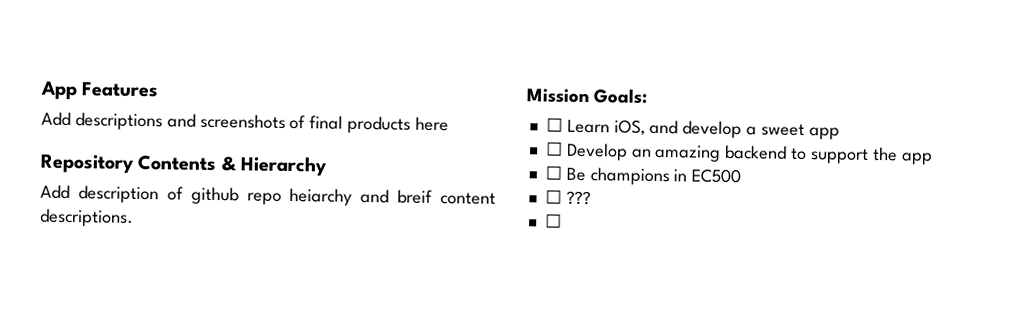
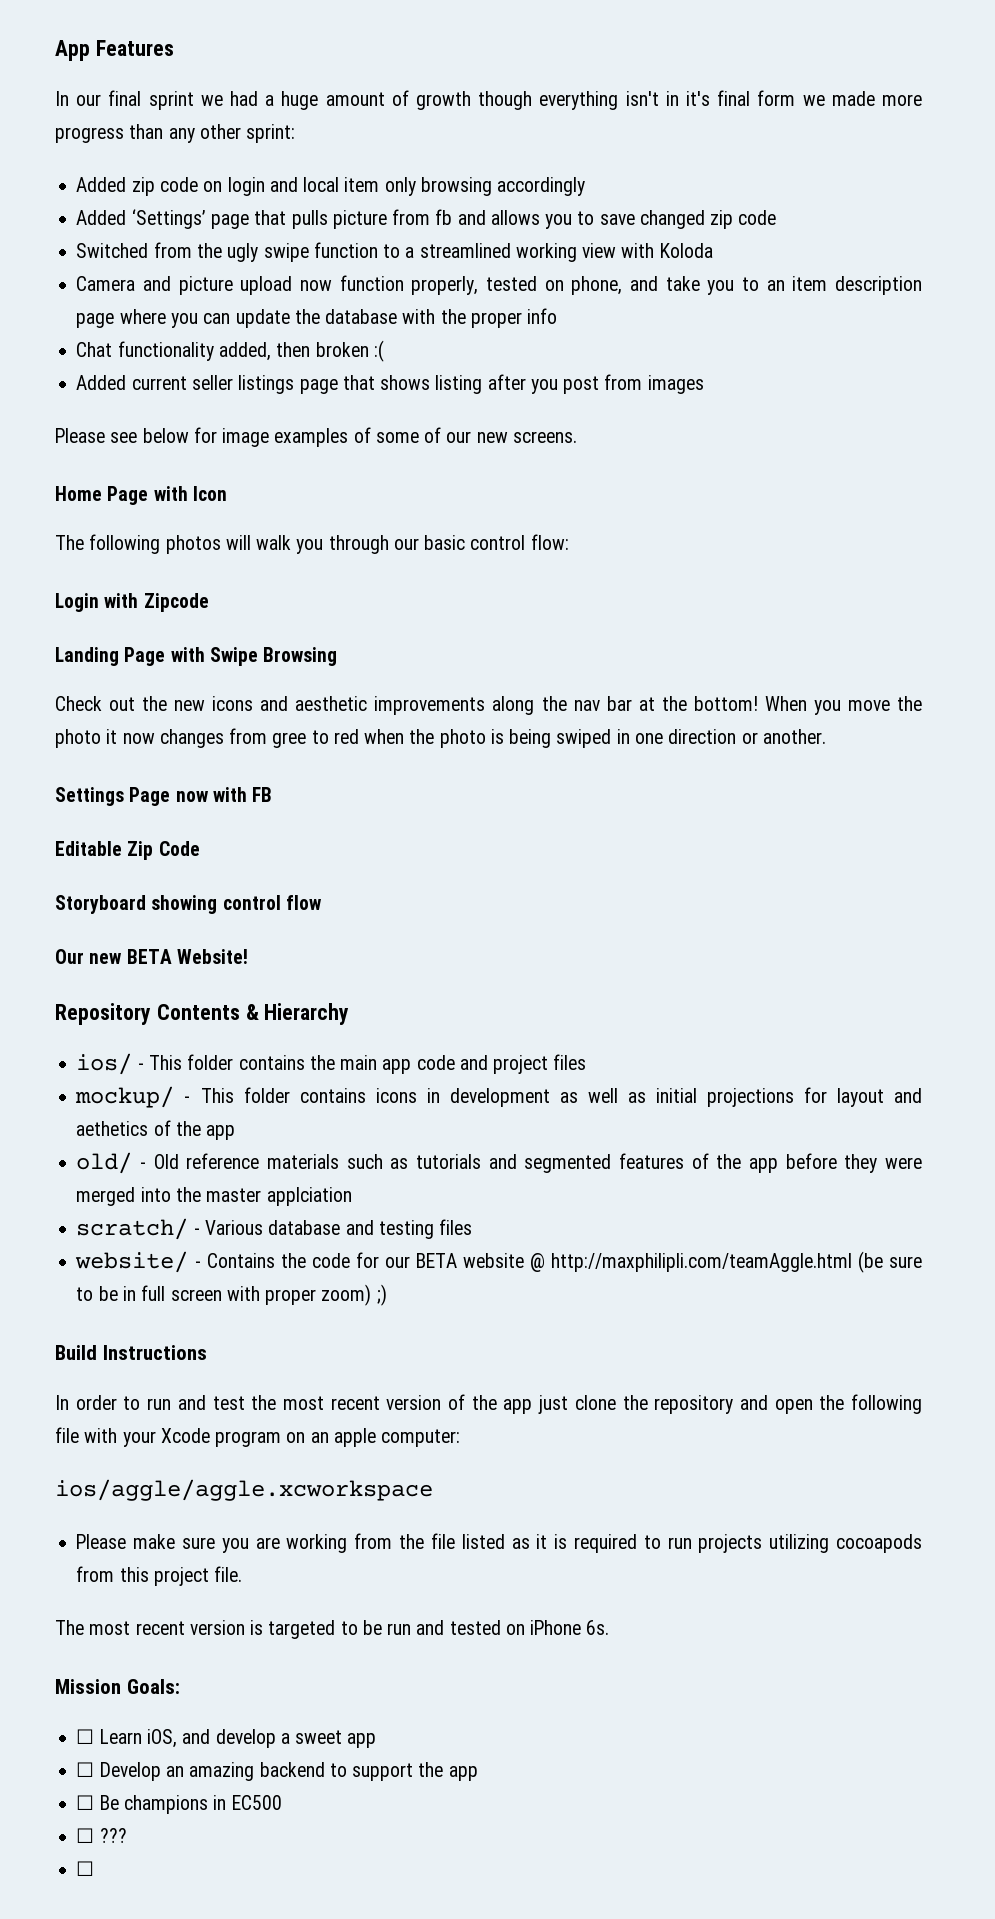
[41,111,450,134] [40,153,329,177] [40,184,496,206] [40,208,134,227] Add descriptions and screenshots of final products here // Repository Contents & Hierarchy // Add description of github repo heiarchy and breif content descriptions. -> [55,90,923,110] [55,124,296,143] [76,177,586,196] [76,209,777,229] [76,242,713,262] [76,275,922,295] [76,308,558,328] [76,340,384,362] [76,374,704,394] [55,427,577,447] [55,486,227,505] [55,534,569,554] [55,593,209,612] [55,647,338,666] [55,696,922,715] [55,728,826,748] [55,787,273,806] [55,841,200,860] [55,895,321,914] [55,949,248,964] [55,1003,350,1025] [76,1053,587,1075] [75,1086,922,1108] [76,1120,236,1140] [76,1152,922,1174] [76,1187,352,1206] [76,1218,473,1240] [75,1251,923,1273] [76,1284,387,1306] [55,1345,207,1360] [55,1394,923,1414] [55,1427,461,1447] [55,1479,433,1501] [76,1533,922,1553] [76,1566,243,1586] [55,1620,610,1639] In our final sprint we had a huge amount of growth though everything isn't in it's final form we made more progress than any other sprint: // Added zip code on login and local item only browsing accordingly // Added ‘Settings’ page that pulls picture from fb and allows you to save changed zip code // Switched from the ugly swipe function to a streamlined working view with Koloda // Camera and picture upload now function properly, tested on phone, and take you to an item description page where you can update the database with the proper info // Chat functionality added, then broken :( // Added current seller listings page that shows listing after you post from images // Please see below for image examples of some of our new screens. // Home Page with Icon // The following photos will walk you through our basic control flow: // Login with Zipcode // Landing Page with Swipe Browsing // Check out the new icons and aesthetic improvements along the nav bar at the bottom! When you move the photo it now changes from gree to red when the photo is being swiped in one direction or another. // Settings Page now with FB // Editable Zip Code // Storyboard showing control flow // Our new BETA Website! // Repository Contents & Hierarchy // ios/ - This folder contains the main app code and project files // mockup/ - This folder contains icons in development as well as initial projections for layout and aethetics of the app // old/ - Old reference materials such as tutorials and segmented features of the app before they were merged into the master applciation // scratch/ - Various database and testing files // website/ - Contains the code for our BETA website @ http://maxphilipli.com/teamAggle.html (be sure to be in full screen with proper zoom) ;) // Build Instructions // In order to run and test the most recent version of the app just clone the repository and open the following file with your Xcode program on an apple computer: // ios/aggle/aggle.xcworkspace // Please make sure you are working from the file listed as it is required to run projects utilizing cocoapods from this project file. // The most recent version is targeted to be run and tested on iPhone 6s.

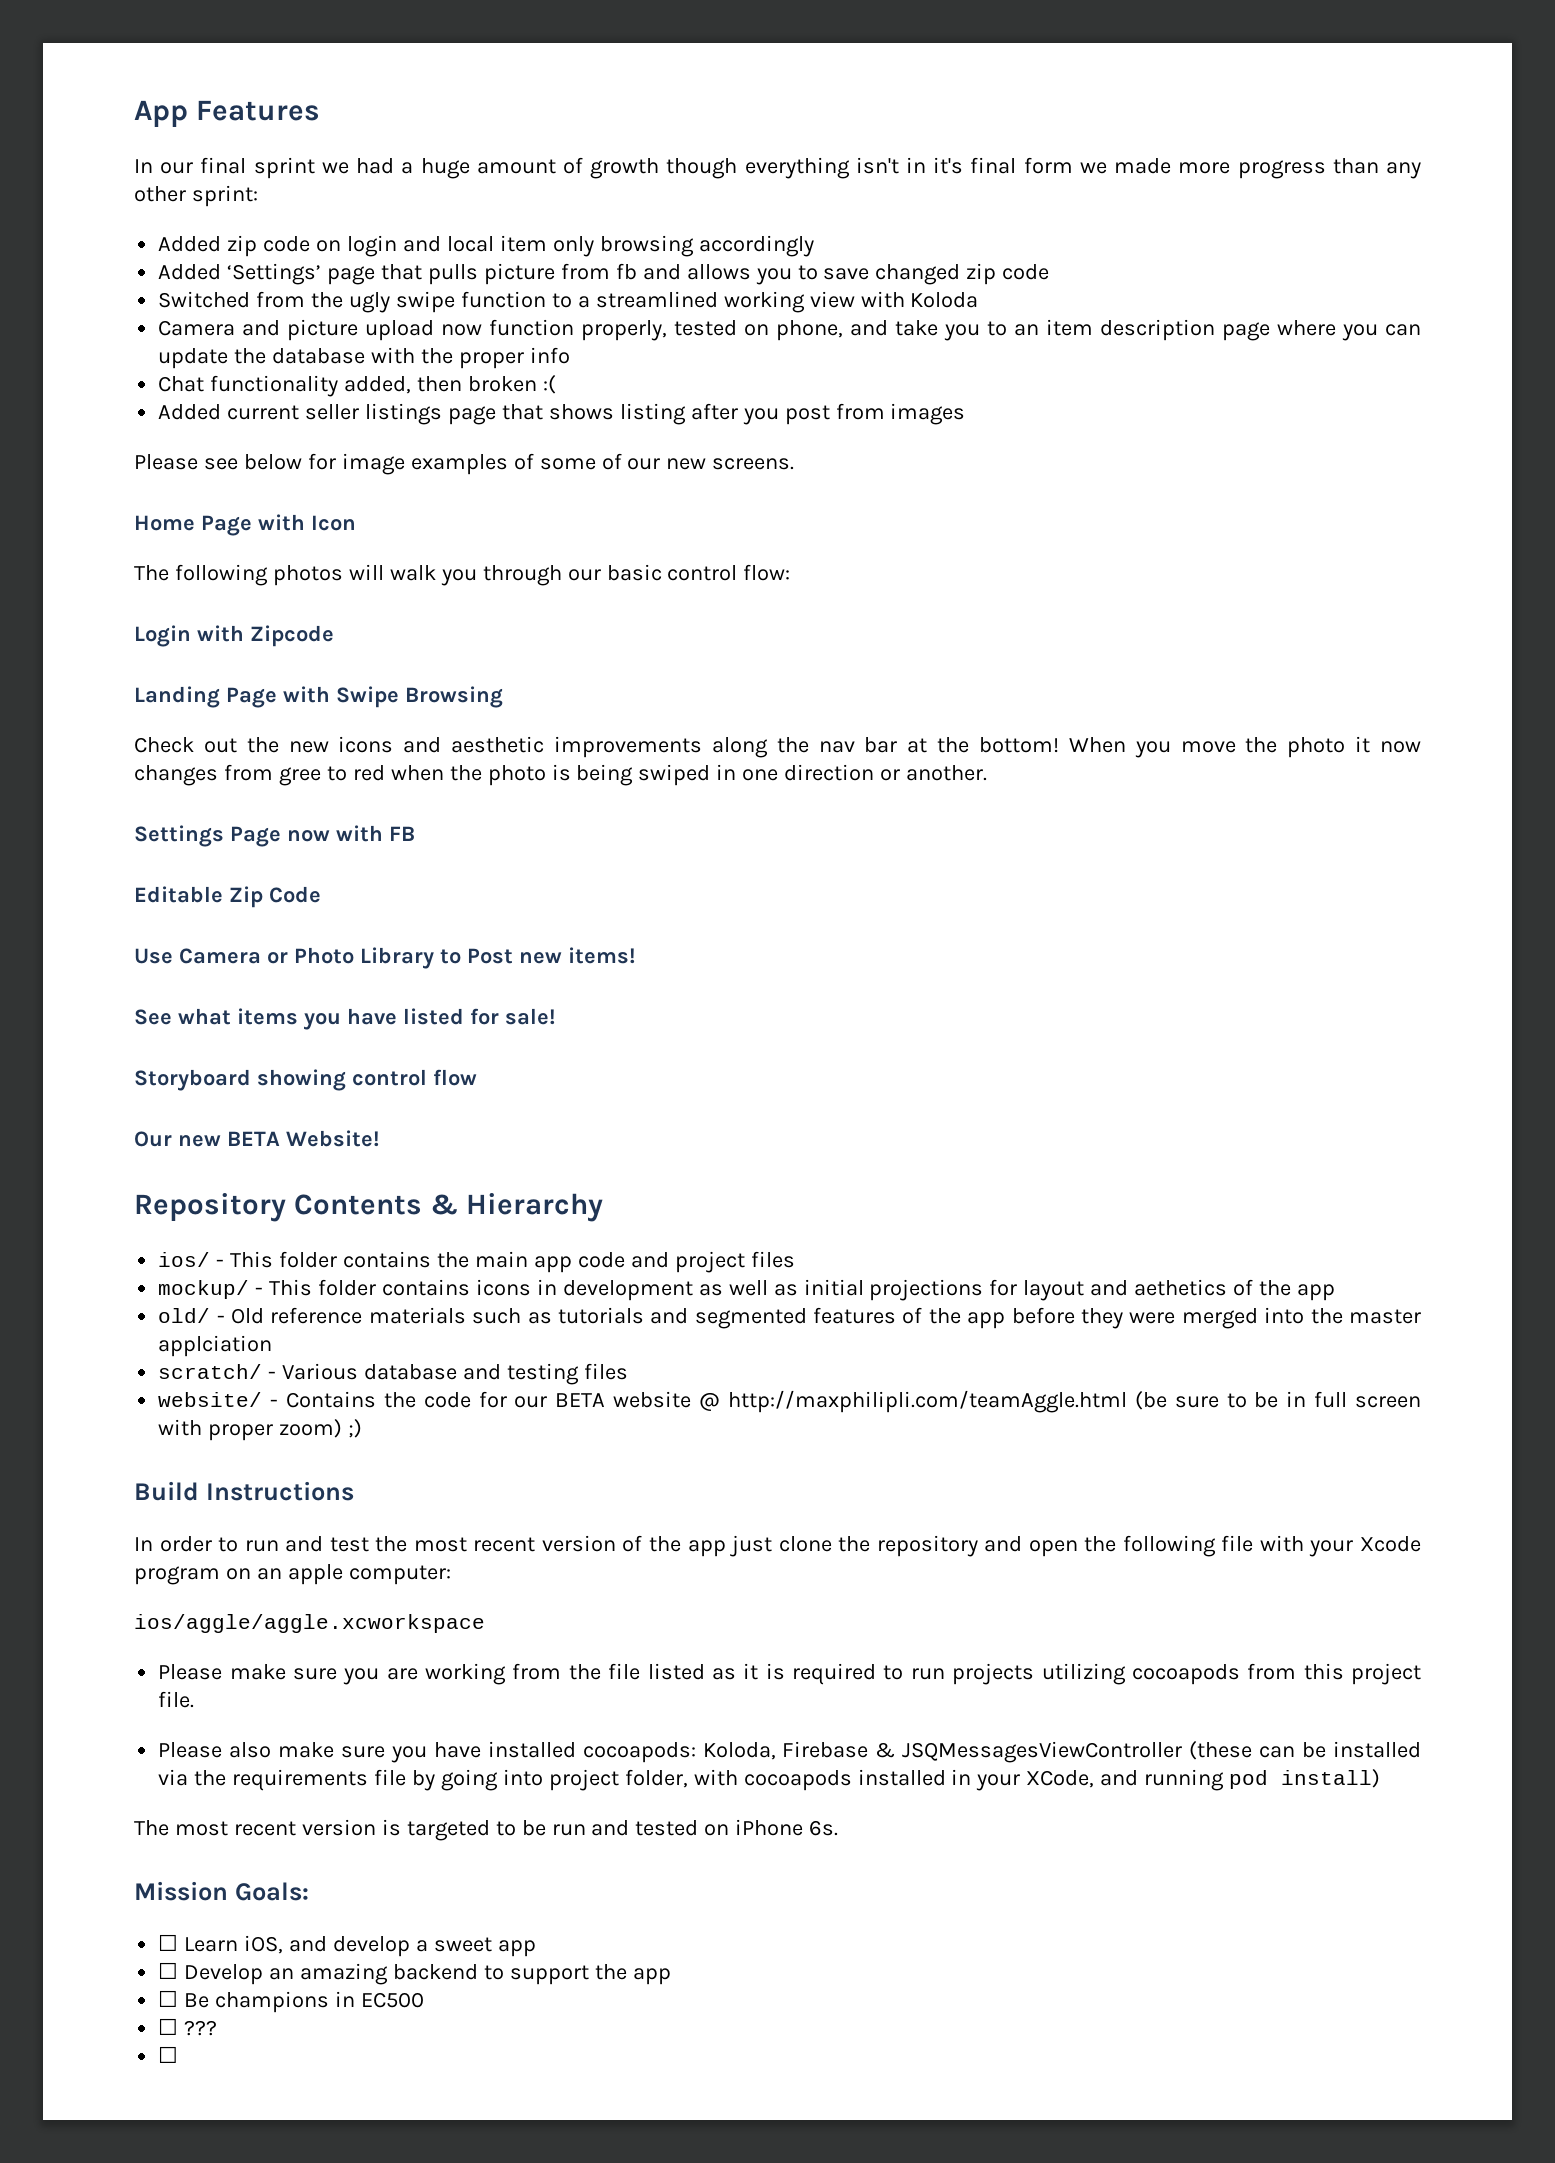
(200, 848) none -> [134,947,635,969] [134,1008,555,1030] // Use Camera or Photo Library to Post new items! // See what items you have listed for sale!
(243, 1574) none -> [158,1741,1422,1763] [158,1769,1381,1791] // Please also make sure you have installed cocoapods: Koloda, Firebase & JSQMessagesViewController (these can be installed via the requirements file by going into project folder, with cocoapods installed in your XCode, and running pod install)

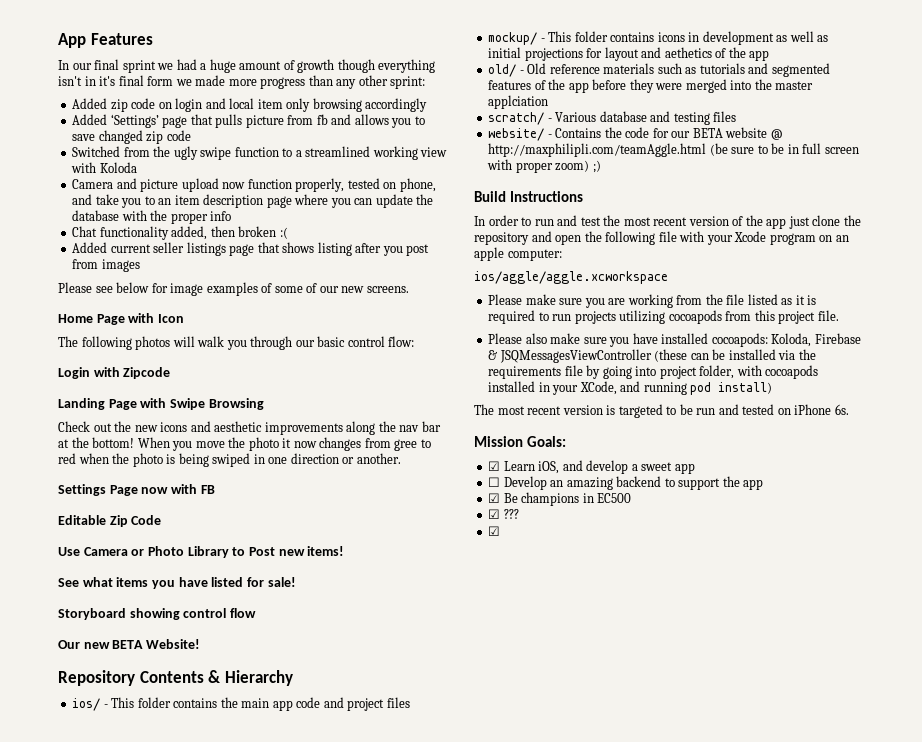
[158,1934,179,1951] ☐ -> [488,461,501,471] ☑
[158,1990,179,2007] ☐ -> [488,493,501,503] ☑
[158,2018,179,2035] ☐ -> [488,509,501,519] ☑
[158,2046,179,2063] ☐ -> [488,526,501,536] ☑

